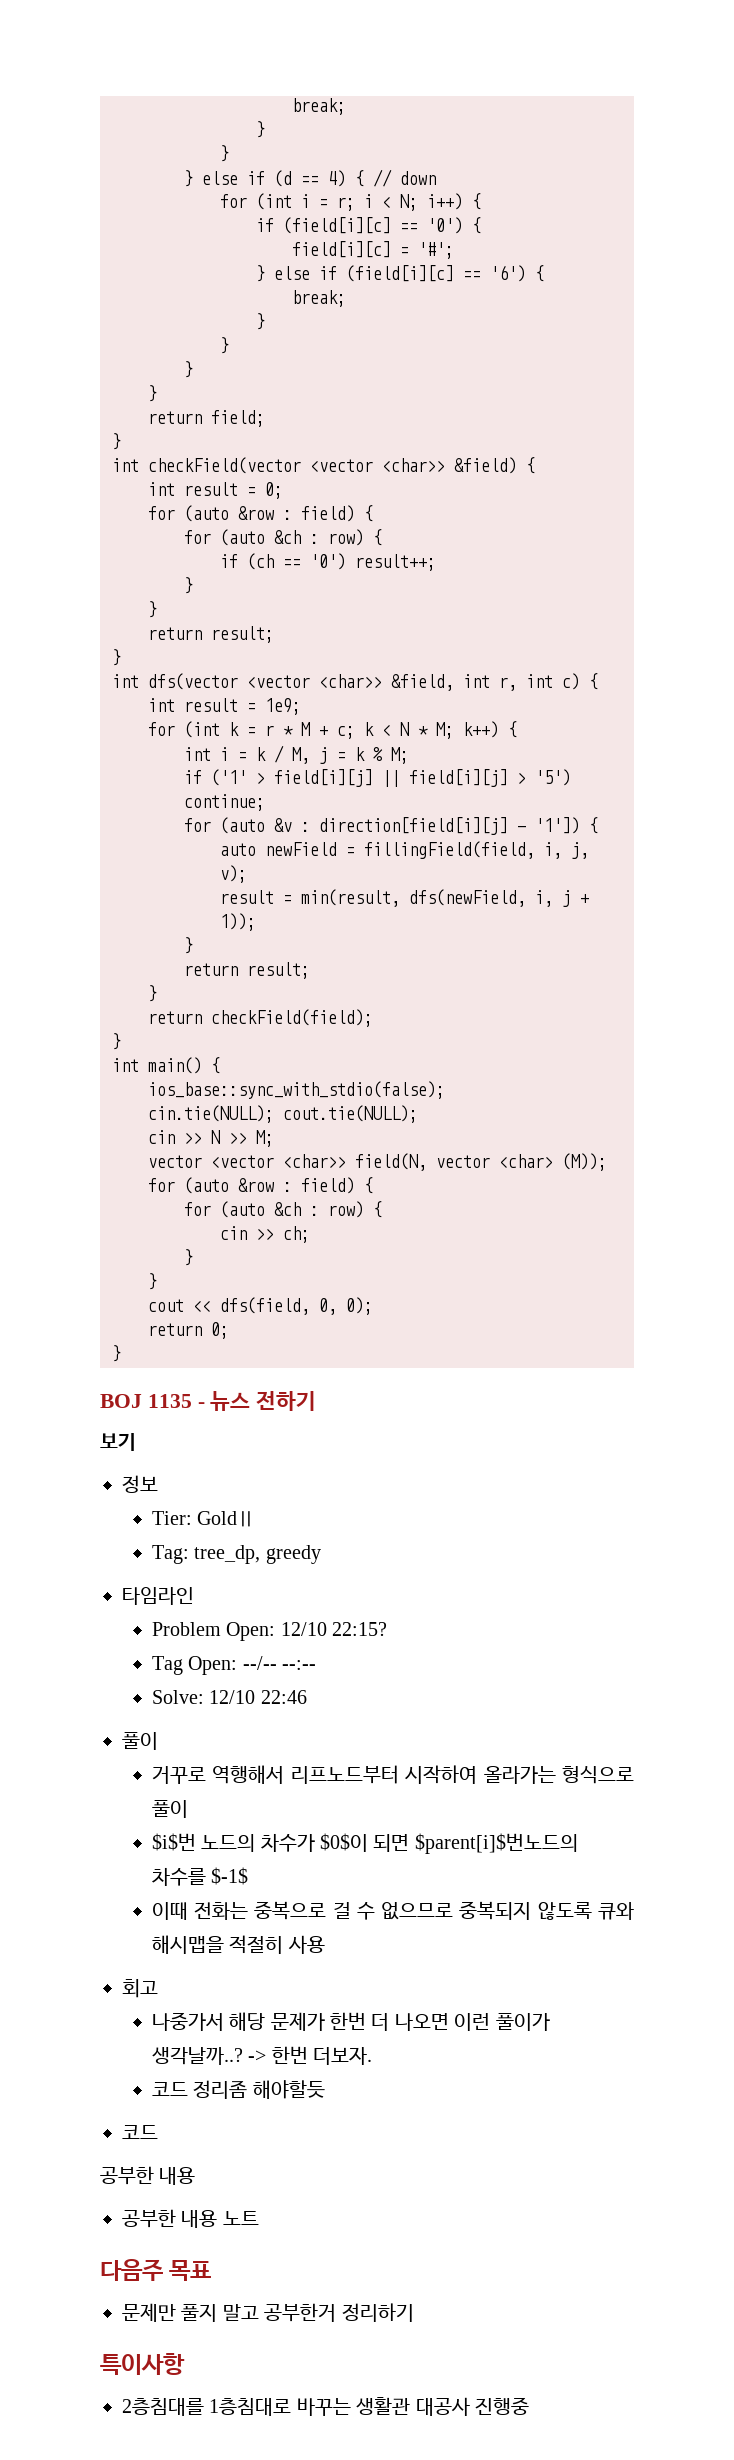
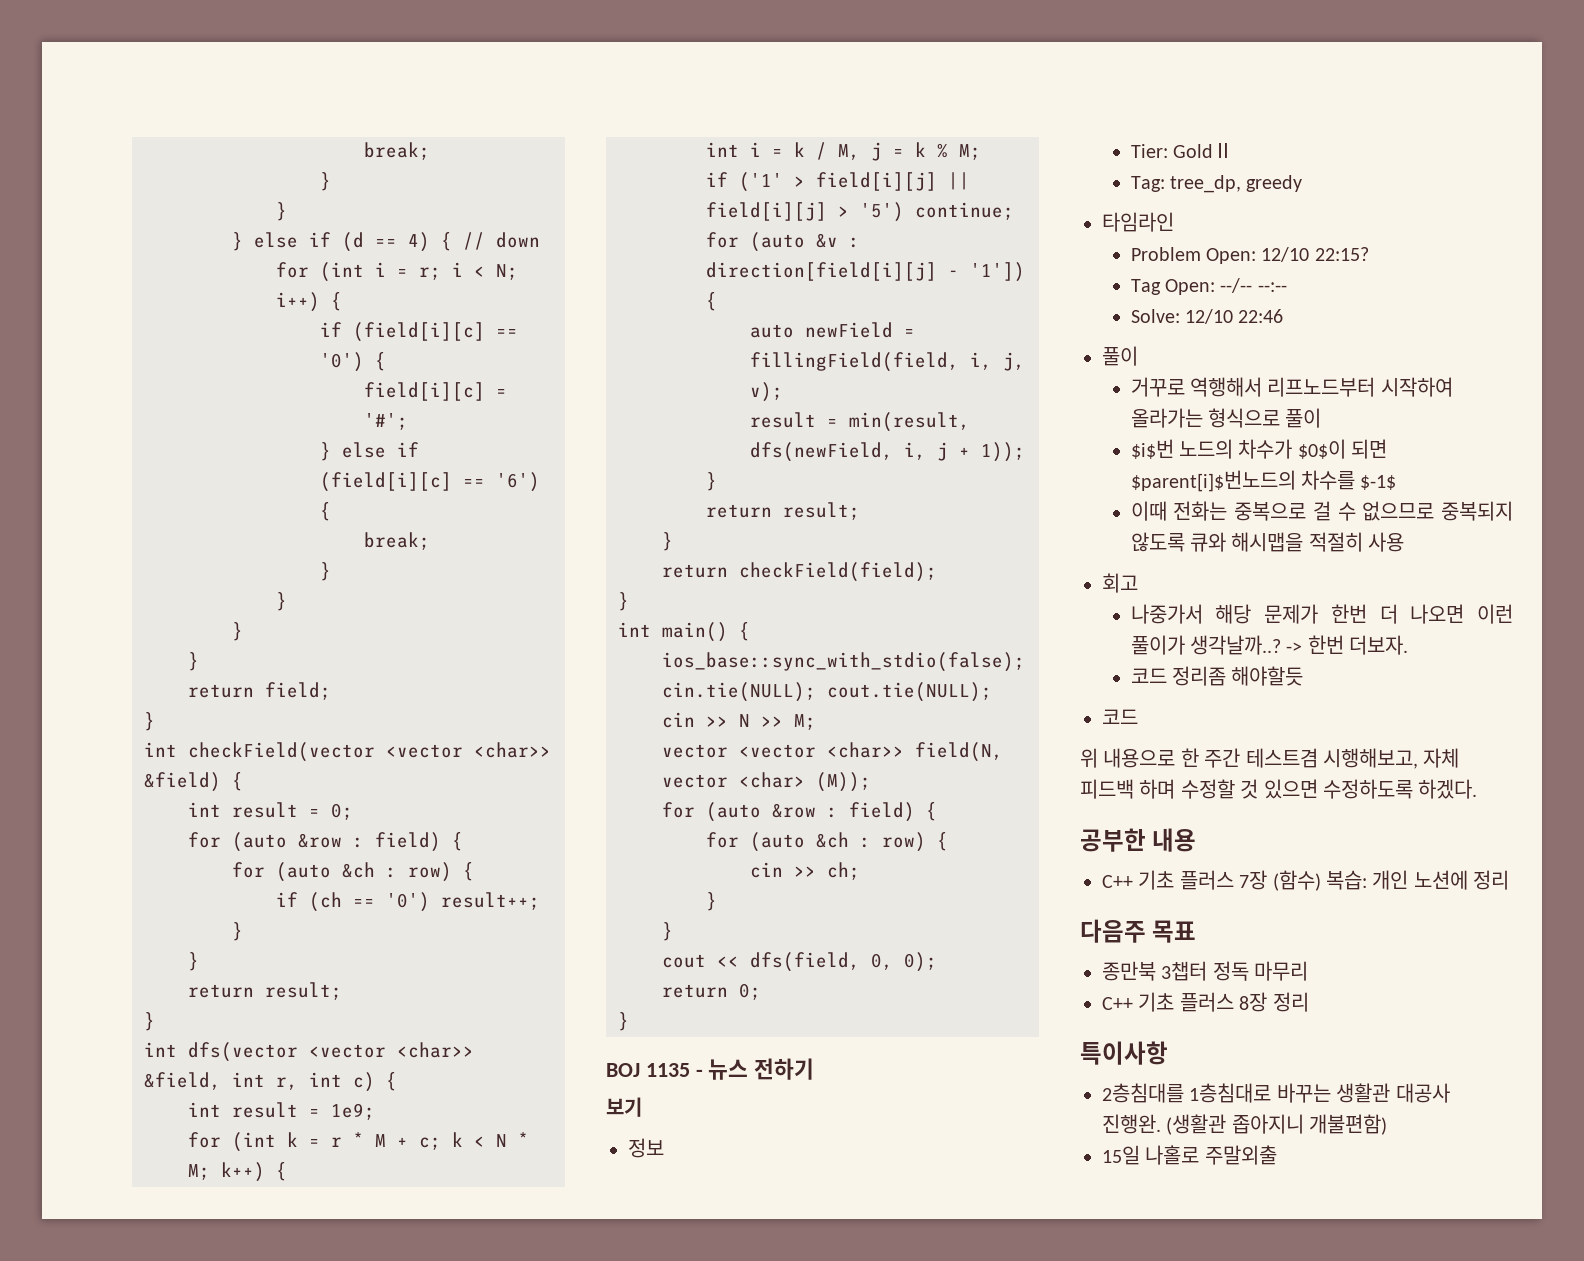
[100,2166,196,2185] [122,2209,259,2228] [100,2259,212,2281] [122,2303,414,2322] 공부한 내용 // 공부한 내용 노트 // 다음주 목표 // 문제만 풀지 말고 공부한거 정리하기 -> [1080,748,1460,769] [1080,779,1478,799] [1080,828,1197,852] [1102,870,1510,891] [1080,919,1197,943] [1102,961,1309,981] [1102,992,1309,1012] 위 내용으로 한 주간 테스트겸 시행해보고, 자체 피드백 하며 수정할 것 있으면 수정하도록 하겠다. // 공부한 내용 // C++ 기초 플러스 7장 (함수) 복습: 개인 노션에 정리 // 다음주 목표 // 종만북 3챕터 정독 마무리 // C++ 기초 플러스 8장 정리
[474,2397,529,2415] 진행중 -> [1102,1114,1388,1135] [1102,1145,1277,1165] 진행완. (생활관 좁아지니 개불편함) // 15일 나홀로 주말외출

